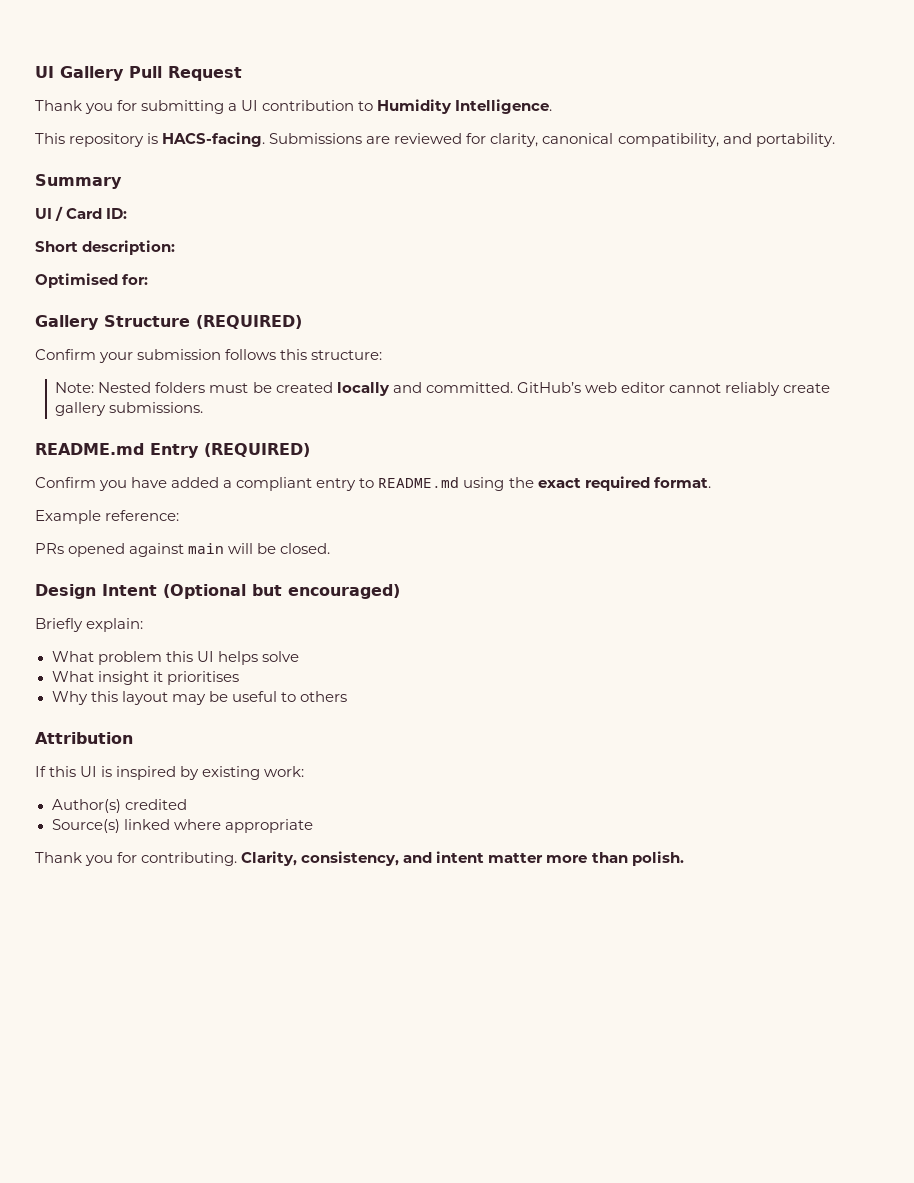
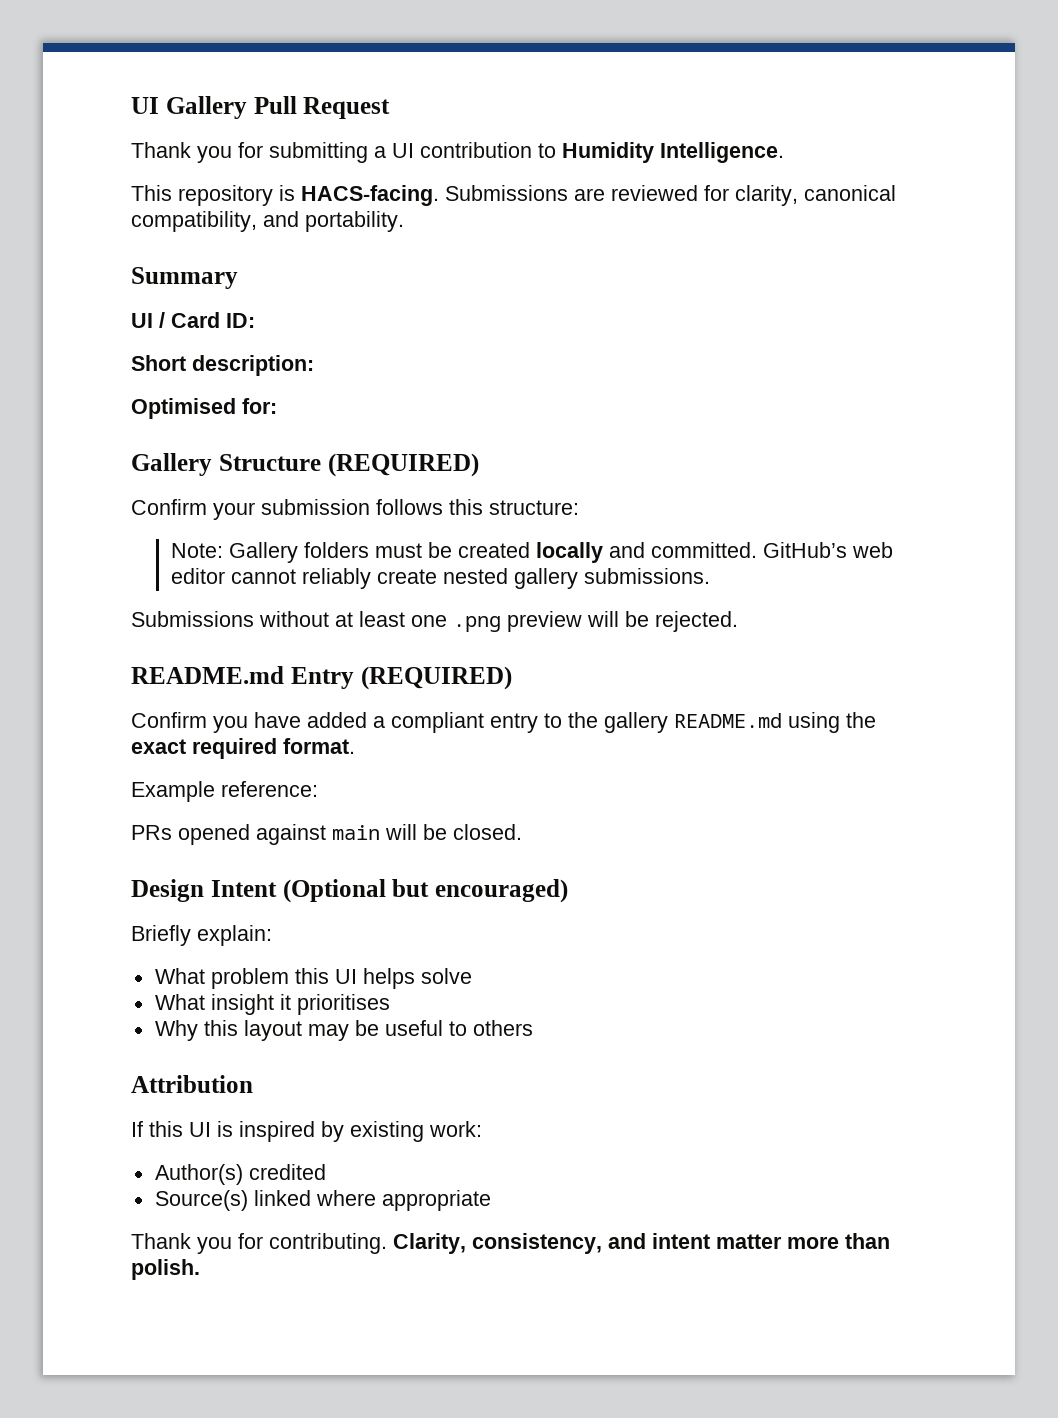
[98,382,152,393] Nested -> [228,542,298,563] Gallery
(831, 388) none -> [442,568,508,584] nested
(204, 407) none -> [131,611,738,632] // Submissions without at least one .png preview will be rejected.
(375, 483) none -> [568,712,668,733] the gallery

